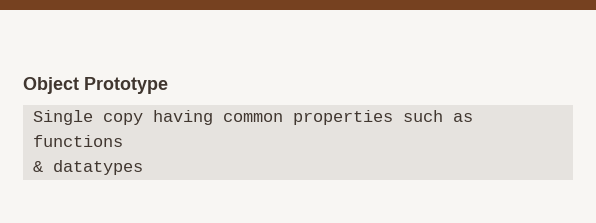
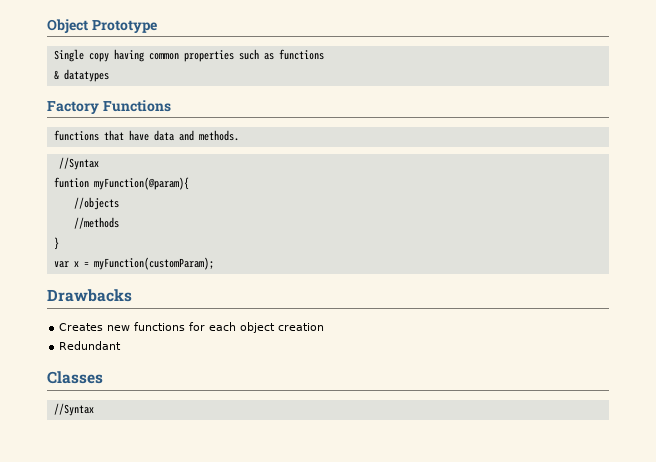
(143, 167) none -> [47,100,171,114] [53,130,239,141] [58,157,99,170] [53,177,189,190] [73,197,119,210] [73,217,119,229] [53,237,59,250] [53,257,214,270] [47,289,132,302] [59,322,325,333] [59,341,122,350] [47,371,103,384] [53,403,94,416] // Factory Functions // functions that have data and methods. // //Syntax // funtion myFunction(@param){ // //objects // //methods // } // var x = myFunction(customParam); // Drawbacks // Creates new functions for each object creation // Redundant // Classes // //Syntax

